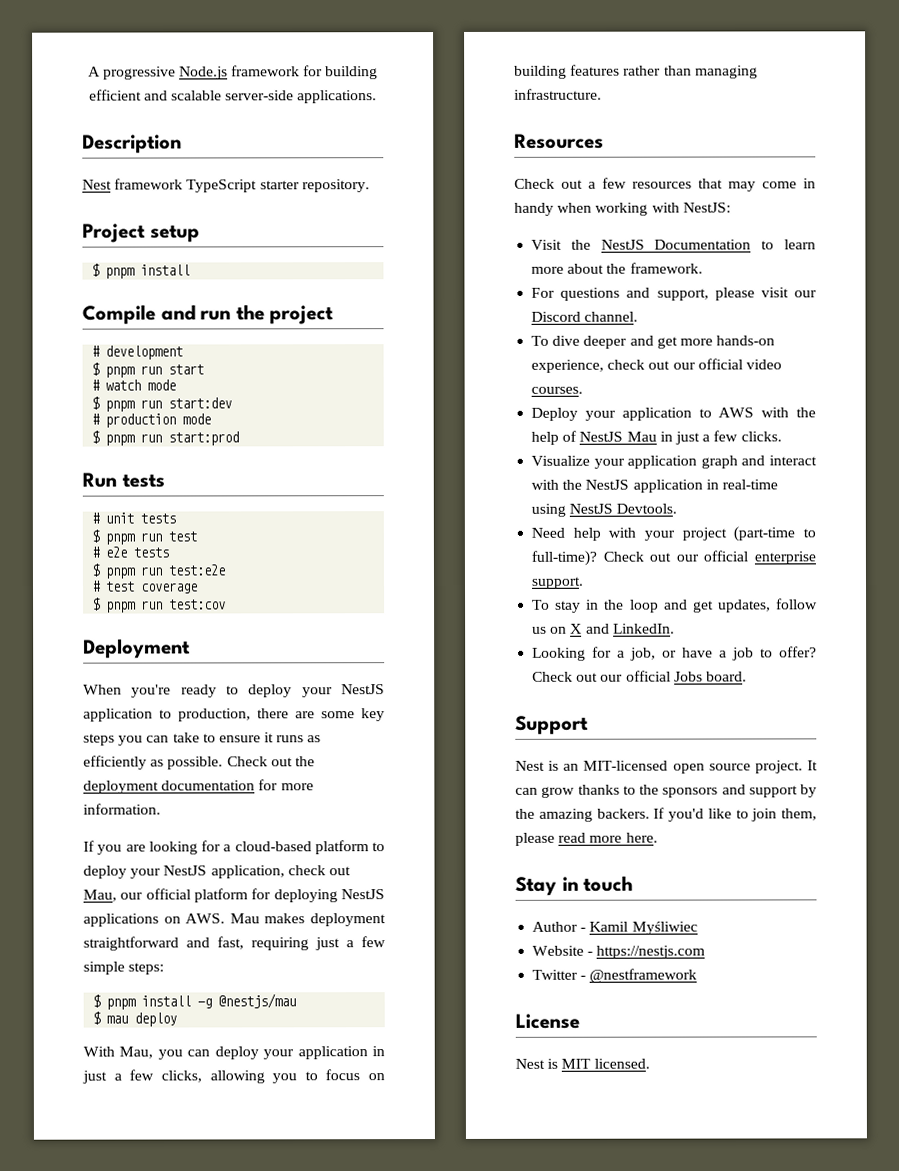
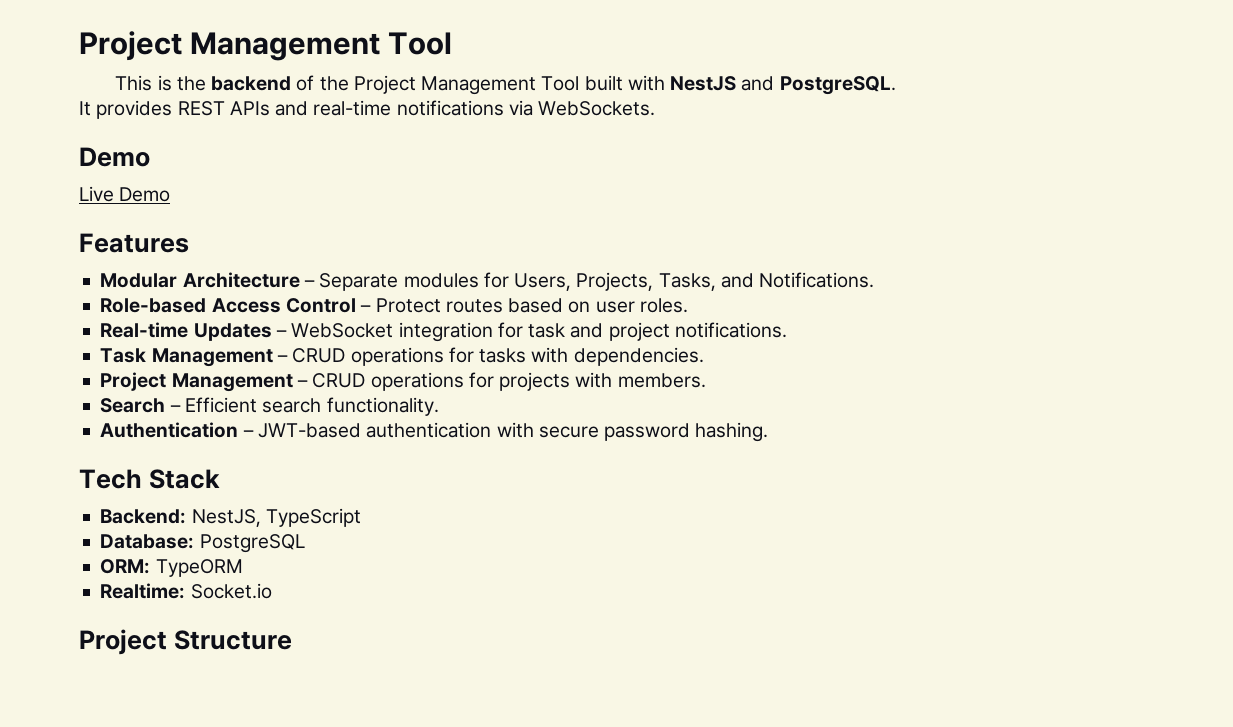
[87,65,379,80] [88,89,378,104] [82,134,182,154] [82,178,370,193] [82,223,200,243] [91,263,191,279] [82,304,335,325] [91,345,184,360] [91,362,205,378] [91,379,177,391] [91,396,233,412] [91,413,212,428] [91,430,240,446] [82,472,165,488] [91,512,177,524] [91,529,198,545] [91,546,170,558] [91,563,226,579] [91,580,199,594] [92,597,227,613] [83,638,191,659] [83,684,385,698] [83,708,385,722] [83,732,322,746] [83,755,315,770] [83,779,314,794] [83,803,161,815] [83,840,385,855] [83,865,351,879] [83,888,385,903] [83,913,386,927] [83,936,386,951] [83,961,165,975] [92,993,297,1010] [92,1011,178,1027] [83,1046,385,1060] [82,1069,385,1084] [514,64,758,79] [514,88,602,100] [514,133,604,149] [514,177,816,192] [514,202,731,216] [531,239,816,250] [531,262,703,274] [531,287,817,301] [531,311,639,322] [531,335,776,349] [531,358,782,373] [531,386,584,394] [531,407,816,421] [531,430,782,445] [531,455,817,469] [531,479,778,493] [531,503,678,517] [531,526,816,542] [531,550,816,566] [531,576,585,589] [532,598,818,613] [532,623,675,634] [532,646,817,661] [532,670,747,682] [515,715,589,735] [515,760,818,774] [515,784,817,798] [515,807,817,822] [515,832,658,846] [515,875,634,896] [532,921,698,935] [532,945,706,959] [532,968,698,983] [515,1013,580,1029] [515,1058,650,1069] A progressive Node.js framework for building efficient and scalable server-side applications. // Description // Nest framework TypeScript starter repository. // Project setup // $ pnpm install // Compile and run the project // # development // $ pnpm run start // # watch mode // $ pnpm run start:dev // # production mode // $ pnpm run start:prod // Run tests // # unit tests // $ pnpm run test // # e2e tests // $ pnpm run test:e2e // # test coverage // $ pnpm run test:cov // Deployment // When you're ready to deploy your NestJS application to production, there are some key steps you can take to ensure it runs as efficiently as possible. Check out the deployment documentation for more information. // If you are looking for a cloud-based platform to deploy your NestJS application, check out Mau, our official platform for deploying NestJS applications on AWS. Mau makes deployment straightforward and fast, requiring just a few simple steps: // $ pnpm install -g @nestjs/mau // $ mau deploy // With Mau, you can deploy your application in just a few clicks, allowing you to focus on building features rather than managing infrastructure. // Resources // Check out a few resources that may come in handy when working with NestJS: // Visit the NestJS Documentation to learn more about the framework. // For questions and support, please visit our Discord channel. // To dive deeper and get more hands-on experience, check out our official video courses. // Deploy your application to AWS with the help of NestJS Mau in just a few clicks. // Visualize your application graph and interact with the NestJS application in real-time using NestJS Devtools. // Need help with your project (part-time to full-time)? Check out our official enterprise support. // To stay in the loop and get updates, follow us on X and LinkedIn. // Looking for a job, or have a job to offer? Check out our official Jobs board. // Support // Nest is an MIT-licensed open source project. It can grow thanks to the sponsors and support by the amazing backers. If you'd like to join them, please read more here. // Stay in touch // Author - Kamil Myśliwiec // Website - https://nestjs.com // Twitter - @nestframework // License // Nest is MIT licensed. -> [79,31,453,61] [115,75,896,95] [79,100,656,119] [79,147,150,167] [79,186,171,202] [79,233,189,253] [100,272,875,291] [100,298,688,313] [100,322,787,342] [100,347,704,367] [100,372,706,392] [100,397,439,416] [100,422,769,442] [79,469,221,489] [100,508,361,527] [100,534,305,553] [100,559,243,577] [100,583,272,599] [79,629,293,655] Project Management Tool // This is the backend of the Project Management Tool built with NestJS and PostgreSQL. // It provides REST APIs and real-time notifications via WebSockets. // Demo // Live Demo // Features // Modular Architecture – Separate modules for Users, Projects, Tasks, and Notifications. // Role-based Access Control – Protect routes based on user roles. // Real-time Updates – WebSocket integration for task and project notifications. // Task Management – CRUD operations for tasks with dependencies. // Project Management – CRUD operations for projects with members. // Search – Efficient search functionality. // Authentication – JWT-based authentication with secure password hashing. // Tech Stack // Backend: NestJS, TypeScript // Database: PostgreSQL // ORM: TypeORM // Realtime: Socket.io // Project Structure

